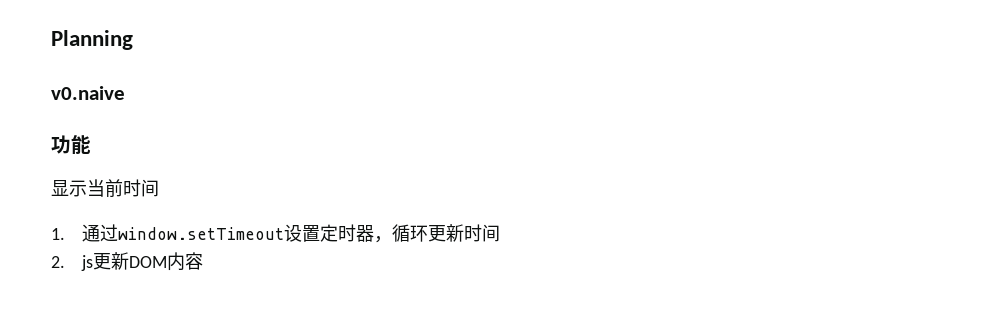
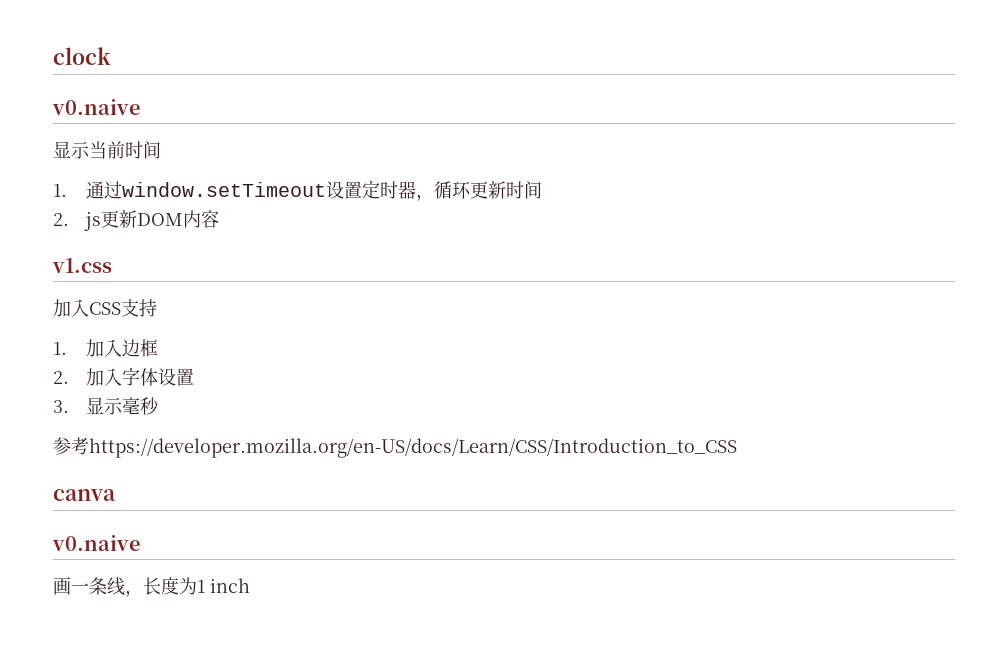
[51,30,133,50] [51,86,125,100] [51,135,91,154] Planning // v0.naive // 功能 -> [53,47,111,65] [52,99,140,115] clock // v0.naive
(204, 261) none -> [52,258,112,273] [53,299,157,317] [53,339,159,357] [53,367,195,386] [53,397,160,415] [53,437,737,458] [53,489,116,501] [52,535,140,551] [53,577,250,597] // v1.css // 加入CSS支持 // 1.加入边框 // 2.加入字体设置 // 3.显示毫秒 // 参考https://developer.mozilla.org/en-US/docs/Learn/CSS/Introduction_to_CSS // canva // v0.naive // 画一条线，长度为1 inch

